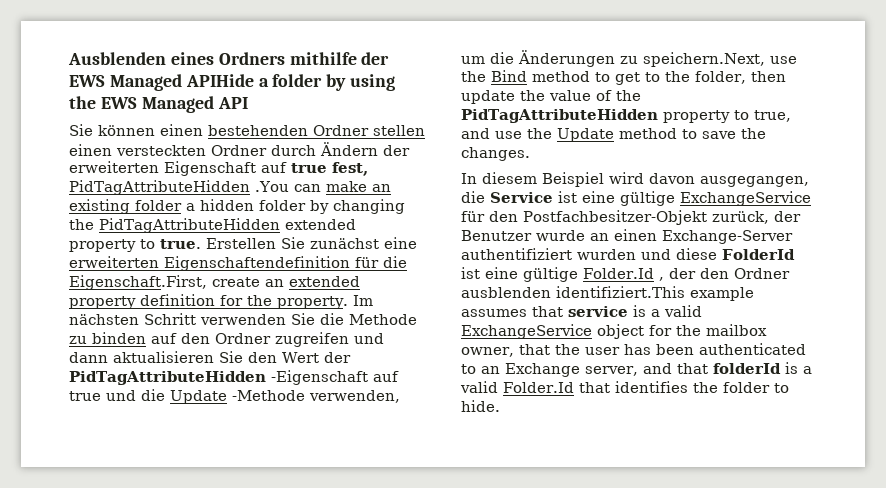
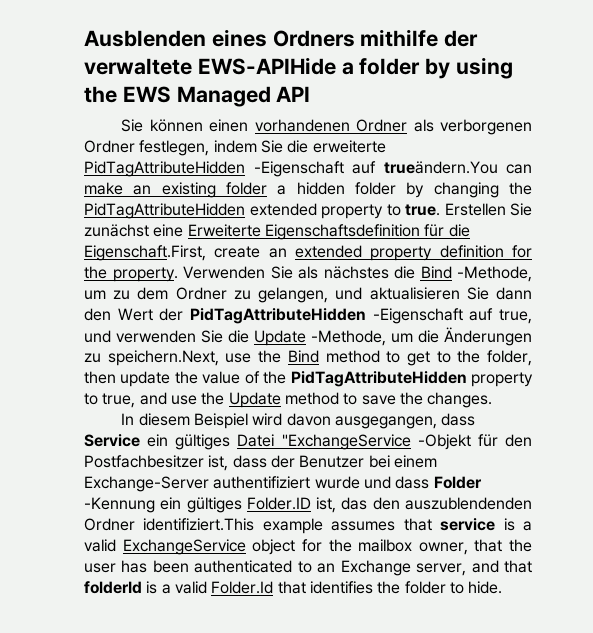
[69,74,254,91] EWS Managed APIHide -> [84,57,336,75] verwaltete EWS-APIHide
[208,125,425,136] [69,142,410,156] [69,161,368,176] [69,180,289,195] bestehenden Ordner stellen einen versteckten Ordner durch Ändern der erweiterten Eigenschaft auf true fest, PidTagAttributeHidden .You -> [254,119,532,135] [84,140,386,156] [84,161,498,177] vorhandenen Ordner als verborgenen Ordner festlegen, indem Sie die erweiterte PidTagAttributeHidden -Eigenschaft auf trueändern.You
[69,256,350,271] erweiterten Eigenschaftendefinition -> [187,224,420,240] Erweiterte Eigenschaftsdefinition
[353,295,373,306] [69,313,417,325] [69,332,384,347] [69,352,108,363] Im nächsten Schritt verwenden Sie die Methode zu binden auf den Ordner zugreifen und dann -> [183,266,532,282] [84,287,363,303] Verwenden Sie als nächstes die Bind -Methode, um zu dem Ordner zu gelangen, und
(243, 357) none -> [496,287,532,300] dann
[69,389,400,404] true und die Update -Methode verwenden, -> [499,309,532,324] [84,330,386,346] true, und verwenden Sie die Update -Methode,
[461,191,811,206] [461,210,801,225] [461,229,793,244] [461,248,795,260] [461,267,790,282] [461,287,551,298] die Service ist eine gültige ExchangeService für den Postfachbesitzer-Objekt zurück, der Benutzer wurde an einen Exchange-Server authentifiziert wurden und diese FolderId ist eine gültige Folder.Id , der den Ordner ausblenden -> [441,413,476,426] [84,434,532,450] [84,455,437,471] [84,476,482,492] [84,497,532,513] [84,518,135,531] dass Service ein gültiges Datei "ExchangeService -Objekt für den Postfachbesitzer ist, dass der Benutzer bei einem Exchange-Server authentifiziert wurde und dass Folder -Kennung ein gültiges Folder.ID ist, das den auszublendenden Ordner

